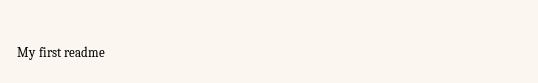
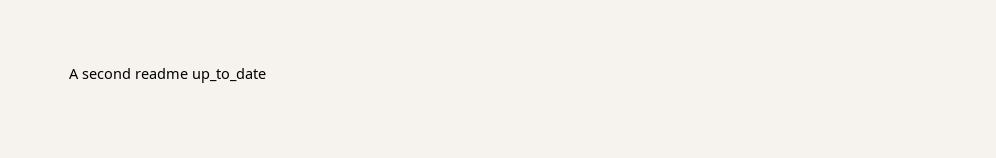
[17,46,106,60] My first readme -> [69,68,266,83] A second readme up_to_date

